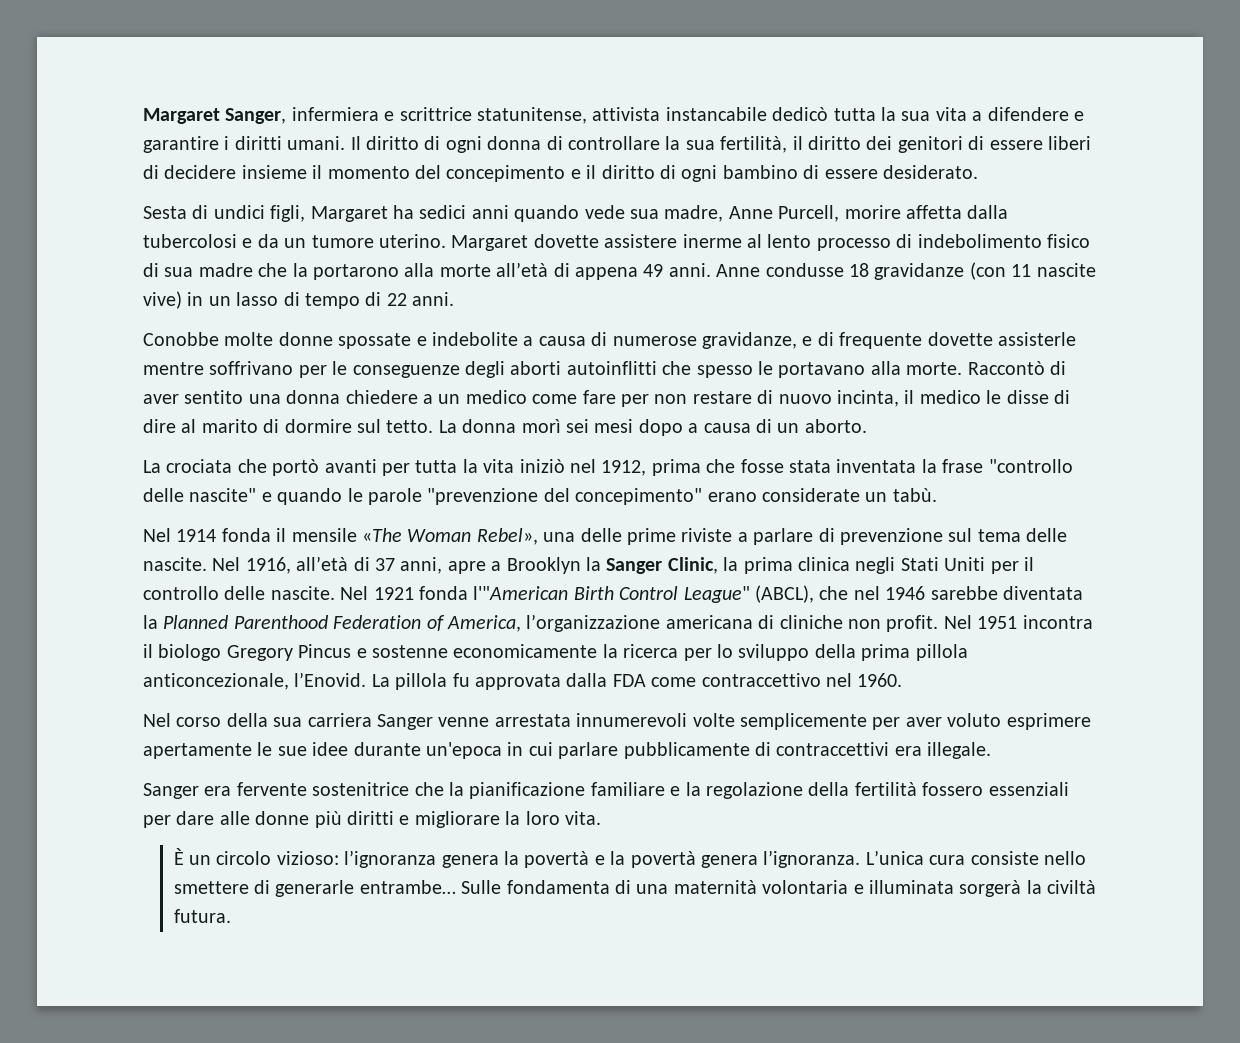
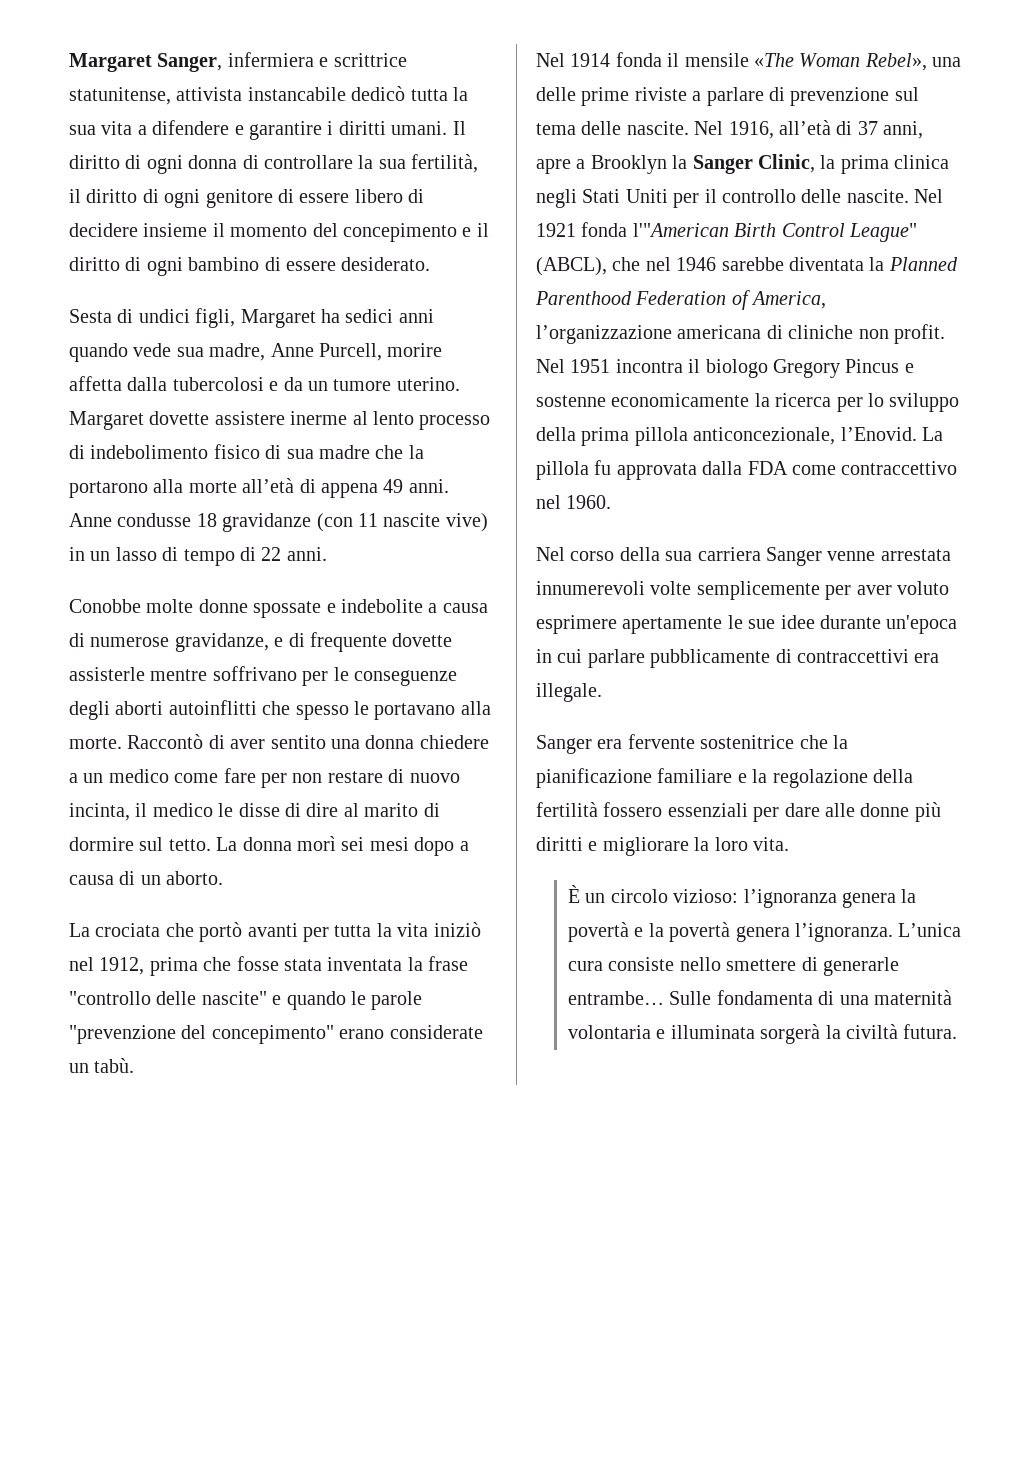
[866,136,1091,153] dei genitori di essere liberi -> [142,189,403,208] di ogni genitore di essere libero

